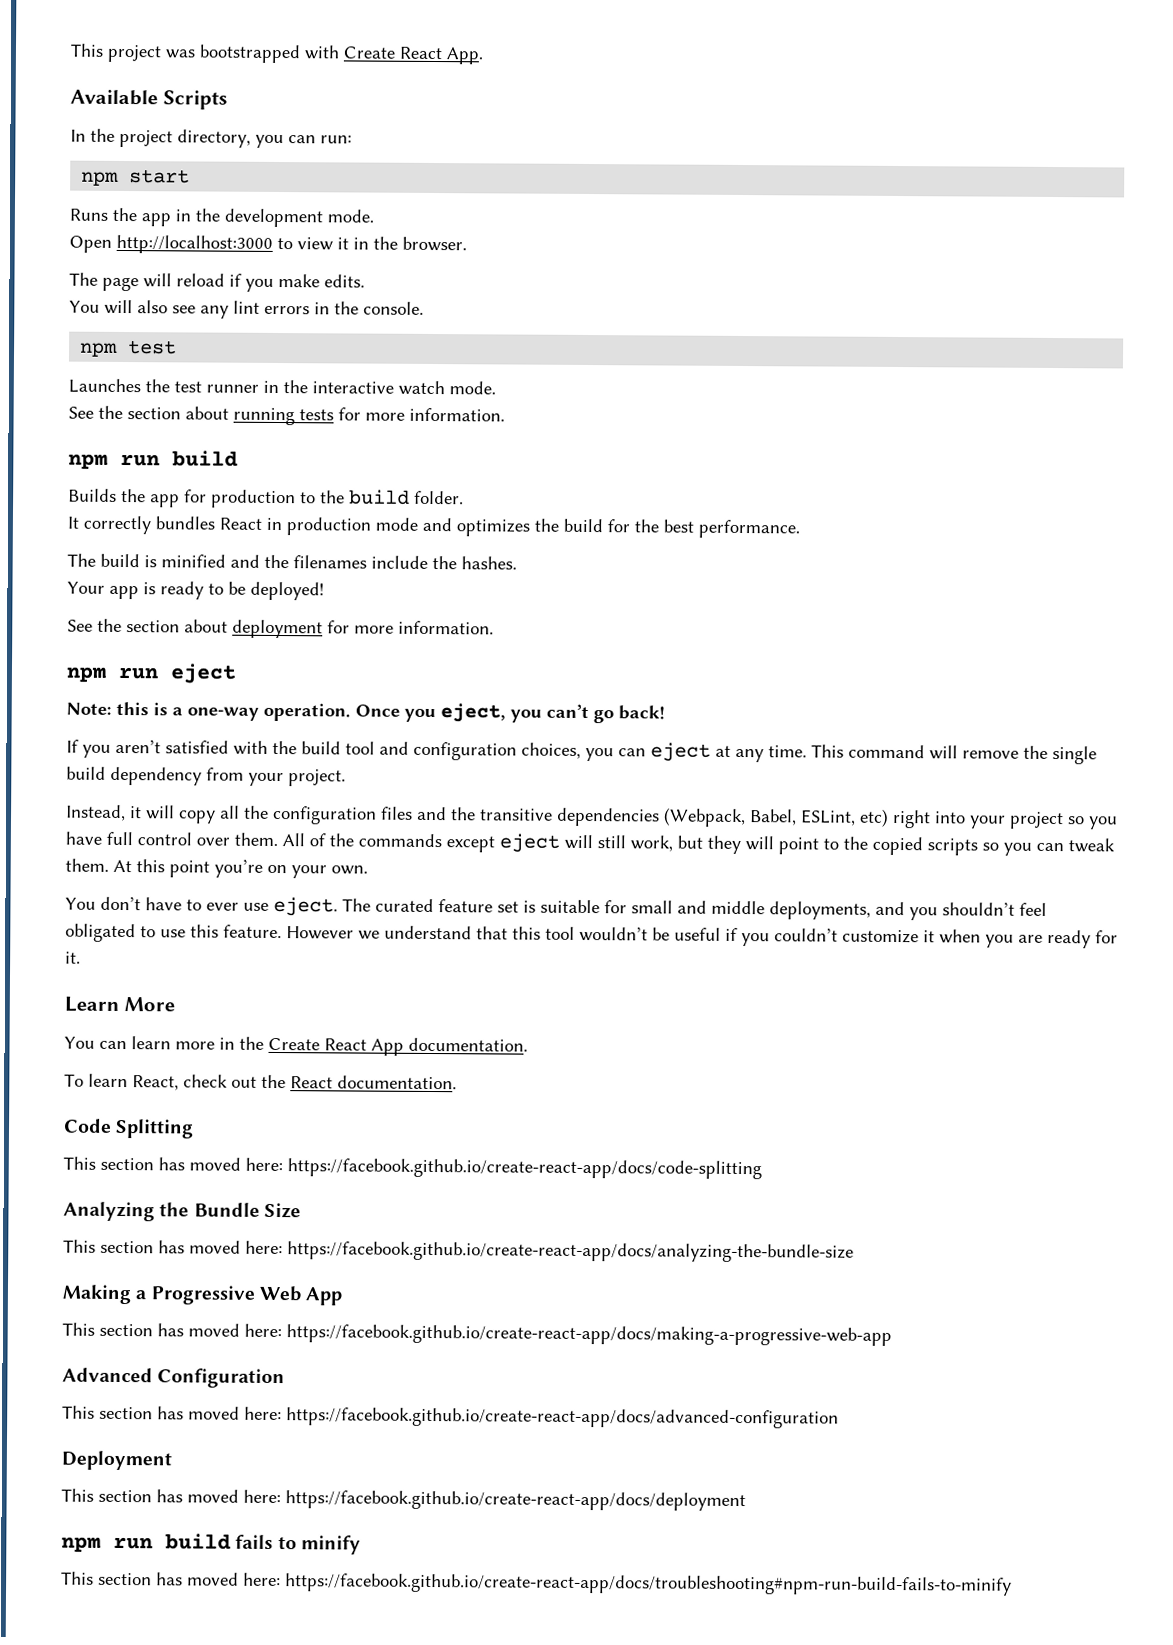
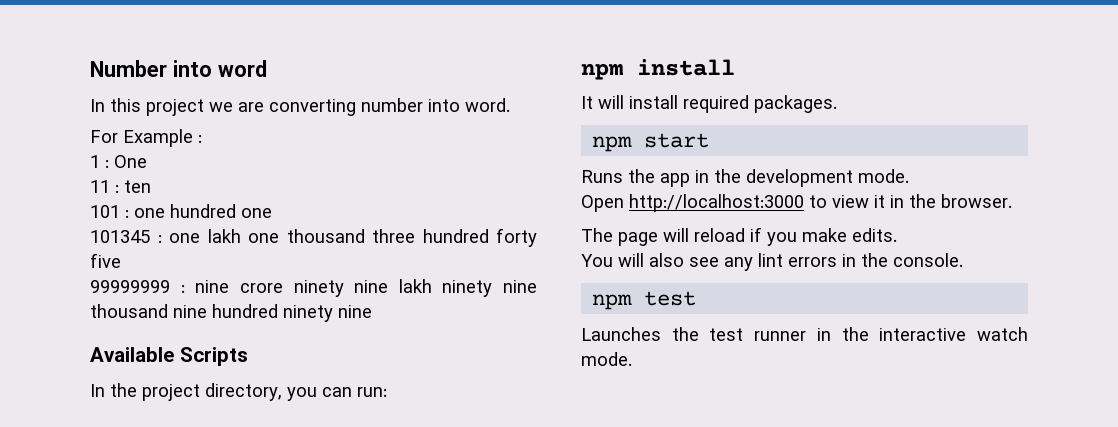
[70,43,484,65] This project was bootstrapped with Create React App. -> [90,60,267,77] [90,98,510,116] [90,129,202,147] [90,155,147,168] [90,180,151,193] [90,204,272,218] [90,228,537,247] [90,253,121,268] [90,279,537,297] [90,304,372,322] Number into word // In this project we are converting number into word. // For Example : // 1 : One // 11 : ten // 101 : one hundred one // 101345 : one lakh one thousand three hundred forty five // 99999999 : nine crore ninety nine lakh ninety nine thousand nine hundred ninety nine
(352, 139) none -> [581,59,735,80] [581,95,837,113] // npm install // It will install required packages.
[68,405,505,426] [68,450,238,470] [68,488,464,509] [67,515,800,539] [67,553,517,570] [67,581,324,601] [67,618,494,639] [66,663,237,684] [66,701,665,724] [66,739,1097,765] [66,766,346,787] [66,804,1118,830] [65,831,1115,856] [65,858,368,879] [65,896,1047,921] [65,923,1118,949] [65,951,81,964] [64,996,175,1012] [64,1036,528,1056] [64,1073,457,1091] [63,1118,195,1139] [63,1156,762,1180] [63,1201,301,1222] [63,1239,854,1263] [62,1284,343,1306] [62,1322,892,1346] [62,1367,286,1389] [62,1405,839,1429] [61,1450,172,1471] [61,1488,746,1512] [61,1533,361,1555] [61,1571,1012,1596] // See the section about running tests for more information. // npm run build // Builds the app for production to the build folder. // It correctly bundles React in production mode and optimizes the build for the best performance. // The build is minified and the filenames include the hashes. // Your app is ready to be deployed! // See the section about deployment for more information. // npm run eject // Note: this is a one-way operation. Once you eject, you can’t go back! // If you aren’t satisfied with the build tool and configuration choices, you can eject at any time. This command will remove the single build dependency from your project. // Instead, it will copy all the configuration files and the transitive dependencies (Webpack, Babel, ESLint, etc) right into your project so you have full control over them. All of the commands except eject will still work, but they will point to the copied scripts so you can tweak them. At this point you’re on your own. // You don’t have to ever use eject. The curated feature set is suitable for small and middle deployments, and you shouldn’t feel obligated to use this feature. However we understand that this tool wouldn’t be useful if you couldn’t customize it when you are ready for it. // Learn More // You can learn more in the Create React App documentation. // To learn React, check out the React documentation. // Code Splitting // This section has moved here: https://facebook.github.io/create-react-app/docs/code-splitting // Analyzing the Bundle Size // This section has moved here: https://facebook.github.io/create-react-app/docs/analyzing-the-bundle-size // Making a Progressive Web App // This section has moved here: https://facebook.github.io/create-react-app/docs/making-a-progressive-web-app // Advanced Configuration // This section has moved here: https://facebook.github.io/create-react-app/docs/advanced-configuration // Deployment // This section has moved here: https://facebook.github.io/create-react-app/docs/deployment // npm run build fails to minify // This section has moved here: https://facebook.github.io/create-react-app/docs/troubleshooting#npm-run-build-fails-to-minify -> (632, 359) none

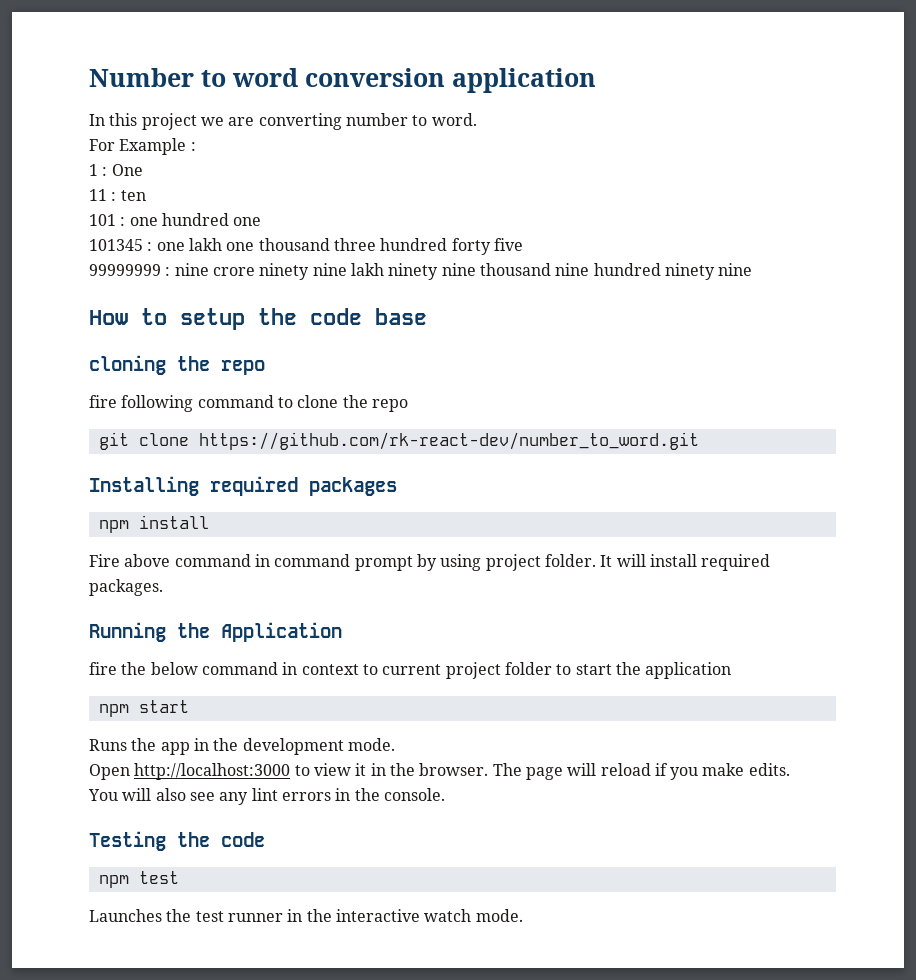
[172,60,212,77] into -> [201,70,226,87] to
(267, 68) none -> [305,68,596,93] conversion application
[428,99,460,112] into -> [412,115,428,126] to
[90,347,248,366] [90,383,387,401] [581,59,735,80] Available Scripts // In the project directory, you can run: // npm install // -> [89,308,427,330] [89,355,265,375] [89,395,408,412] [98,432,699,450] [89,476,397,496] [98,515,209,533] [89,554,596,571] How to setup the code base // cloning the repo // fire following command to clone the repo // git clone https://github.com/rk-react-dev/number_to_word.git // Installing required packages // npm install // Fire above command in command prompt by using project folder.
(837, 104) none -> [89,622,342,642] [89,662,732,679] // Running the Application // fire the below command in context to current project folder to start the application
(1012, 201) // -> (489, 769) none
(963, 260) none -> [89,831,265,851] // Testing the code

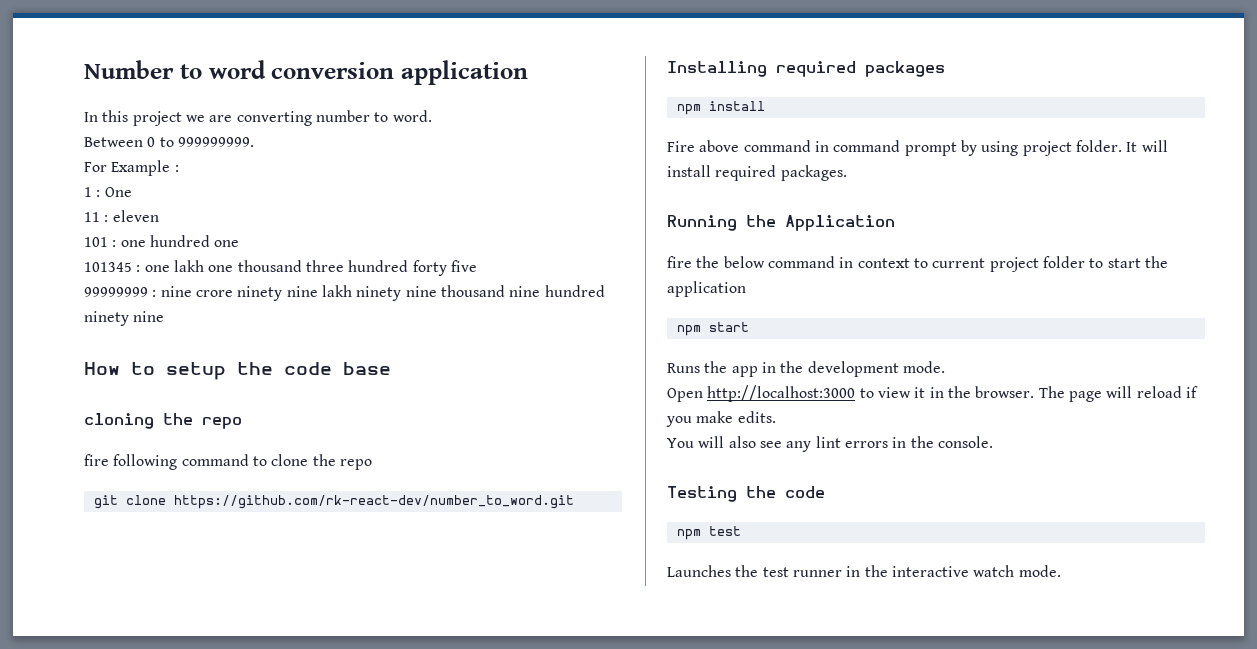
(477, 119) none -> [84,137,254,147] // Between 0 to 999999999.
[120,190,146,201] ten -> [112,210,159,222] eleven

